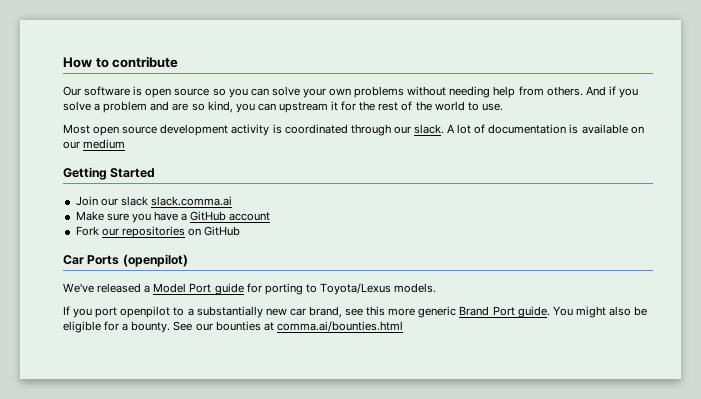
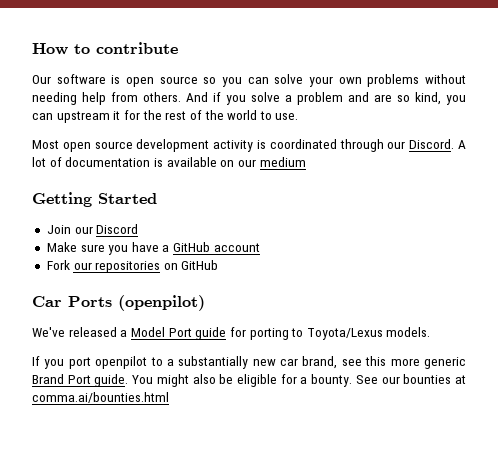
[413,124,444,134] slack. -> [409,139,455,149] Discord.
[120,196,232,206] slack slack.comma.ai -> [96,224,139,234] Discord

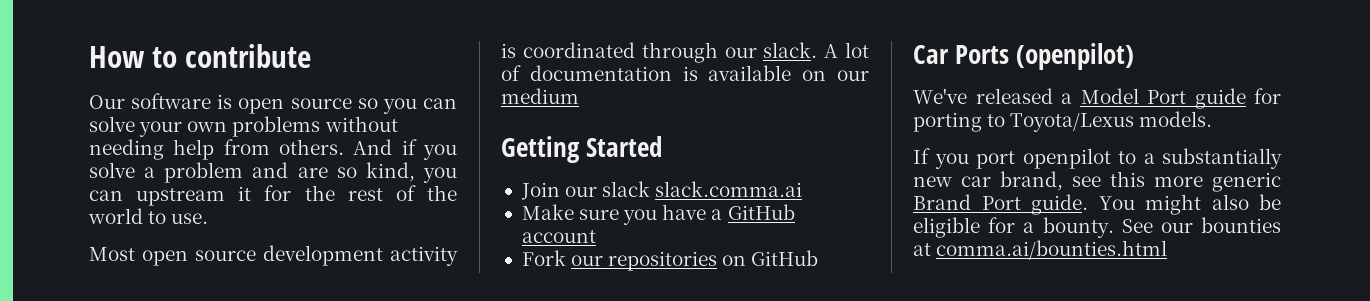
[409,139,455,149] Discord. -> [763,42,818,58] slack.
[96,224,139,234] Discord -> [602,181,803,197] slack slack.comma.ai

